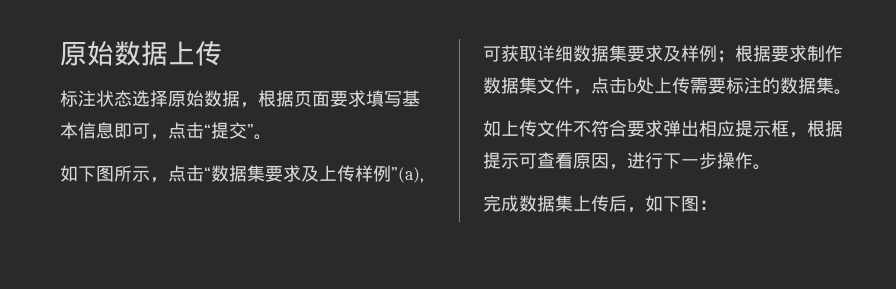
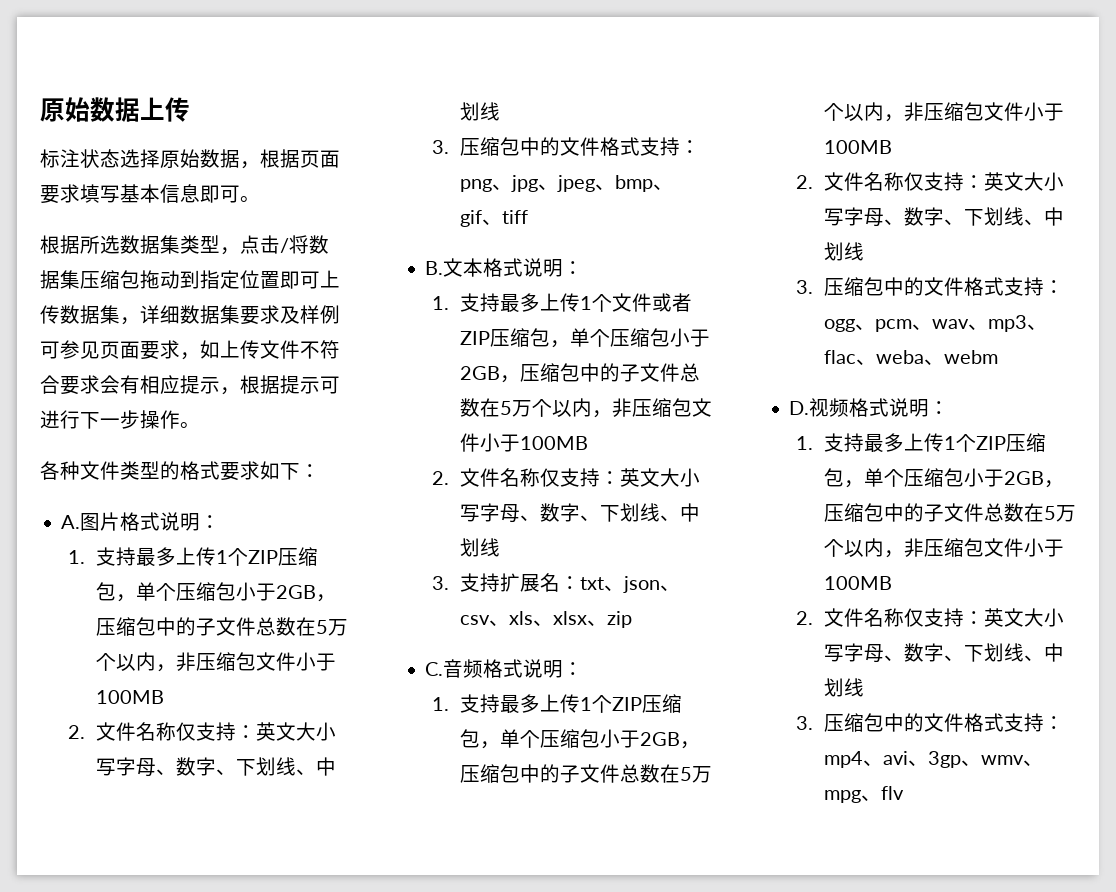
[150,122,272,140] [60,165,424,183] [483,45,537,62] ，点击“提交”。 // 如下图所示，点击“数据集要求及上传样例”(a),可获取 -> [240,196,260,202] [40,235,329,255] [40,270,340,289] [40,305,140,325] 。 // 根据所选数据集类型，点击/将数据集压缩包拖动到指定位置即可上传数据集，
[717,45,843,63] [483,77,852,95] ；根据要求制作数据集文件，点击b处上传需要标注的数据集。 // -> [40,340,200,360] 可参见页面要求，
[663,120,699,137] 弹出 -> [100,375,140,394] 会有
[771,120,789,137] 框 -> (220, 385) none
[537,152,627,170] 查看原因， -> (340, 385) none
[483,195,717,213] 完成数据集上传后，如下图： -> [40,461,320,481] [61,512,221,531] [67,547,318,566] [95,582,336,602] [95,617,348,636] [95,652,336,672] [95,690,164,704] [67,722,336,741] [95,757,336,777] [459,102,500,121] [431,137,700,156] [459,175,673,192] [459,210,528,227] [425,258,584,277] [431,293,692,312] [459,328,710,348] [459,363,700,383] [459,398,712,418] [459,433,588,452] [431,468,700,487] [459,503,700,523] [459,538,500,557] [431,573,680,593] [459,611,632,628] [425,659,584,678] [431,694,682,713] [459,729,700,749] [459,764,712,783] [823,102,1064,122] [823,140,892,154] [795,172,1064,191] [823,207,1064,227] [823,242,864,261] [795,277,1064,296] [823,315,1047,332] [823,350,998,365] [789,398,950,417] [795,433,1046,452] [823,468,1064,488] [823,503,1076,522] [823,538,1064,558] [823,576,892,590] [795,608,1064,627] [823,643,1064,663] [823,678,864,697] [795,713,1064,732] [823,751,1043,768] [823,786,904,803] 各种文件类型的格式要求如下： // A.图片格式说明： // 1.支持最多上传1个ZIP压缩包，单个压缩包小于2GB，压缩包中的子文件总数在5万个以内，非压缩包文件小于100MB // 2.文件名称仅支持：英文大小写字母、数字、下划线、中划线 // 3.压缩包中的文件格式支持：png、jpg、jpeg、bmp、gif、tiff // B.文本格式说明： // 1.支持最多上传1个文件或者ZIP压缩包，单个压缩包小于2GB，压缩包中的子文件总数在5万个以内，非压缩包文件小于100MB // 2.文件名称仅支持：英文大小写字母、数字、下划线、中划线 // 3.支持扩展名：txt、json、csv、xls、xlsx、zip // C.音频格式说明： // 1.支持最多上传1个ZIP压缩包，单个压缩包小于2GB，压缩包中的子文件总数在5万个以内，非压缩包文件小于100MB // 2.文件名称仅支持：英文大小写字母、数字、下划线、中划线 // 3.压缩包中的文件格式支持：ogg、pcm、wav、mp3、flac、weba、webm // D.视频格式说明： // 1.支持最多上传1个ZIP压缩包，单个压缩包小于2GB，压缩包中的子文件总数在5万个以内，非压缩包文件小于100MB // 2.文件名称仅支持：英文大小写字母、数字、下划线、中划线 // 3.压缩包中的文件格式支持：mp4、avi、3gp、wmv、mpg、flv

